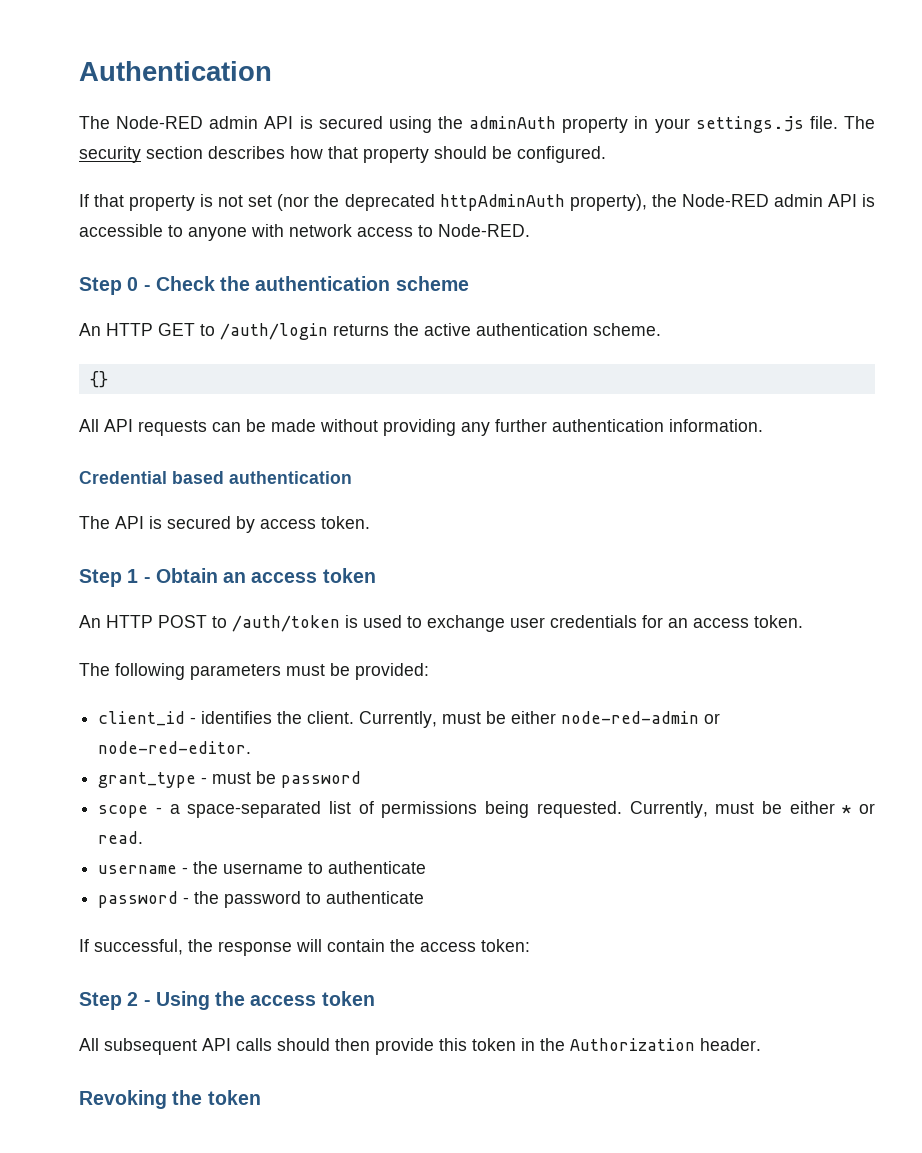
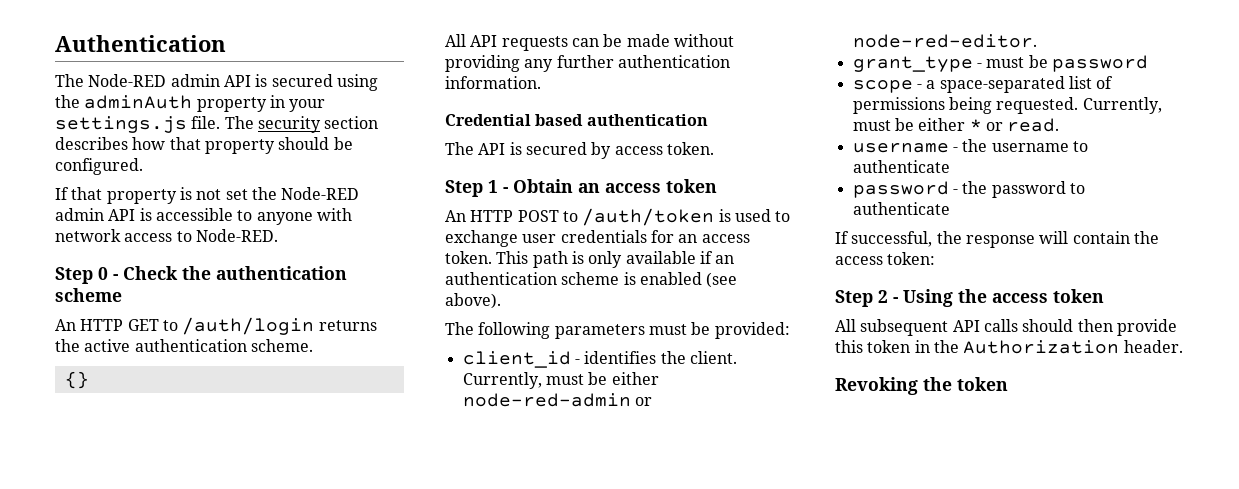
[277,194,647,211] (nor the deprecated httpAdminAuth property), -> (248, 194) none
(803, 621) none -> [496,251,735,268] [445,272,738,288] [445,293,501,309] This path is only available if an authentication scheme is enabled (see above).

